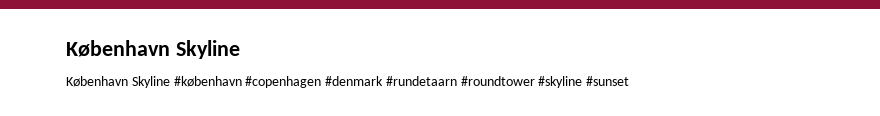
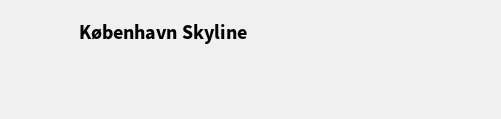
[66,40,240,59] [66,76,630,88] København Skyline // København Skyline #københavn #copenhagen #denmark #rundetaarn #roundtower #skyline #sunset -> [79,24,248,44] København Skyline

